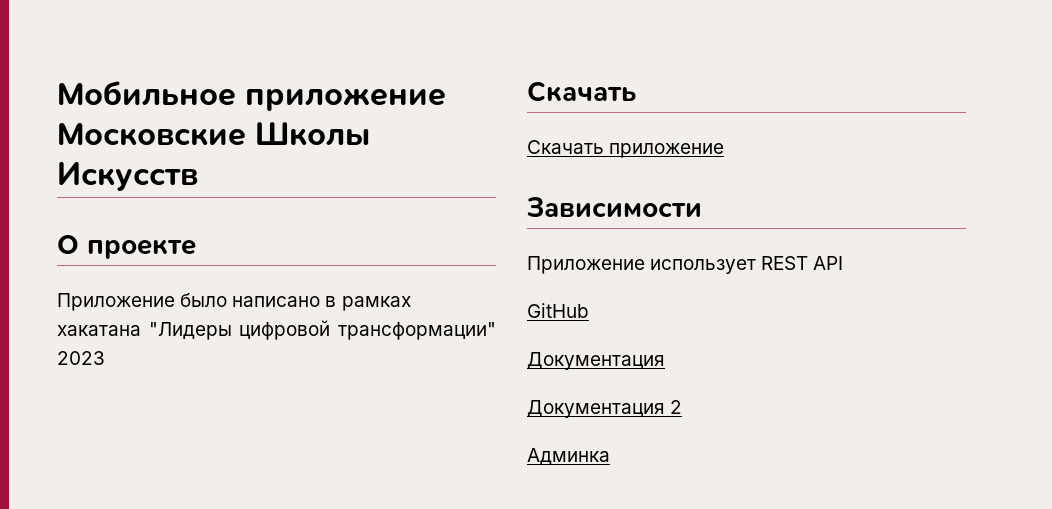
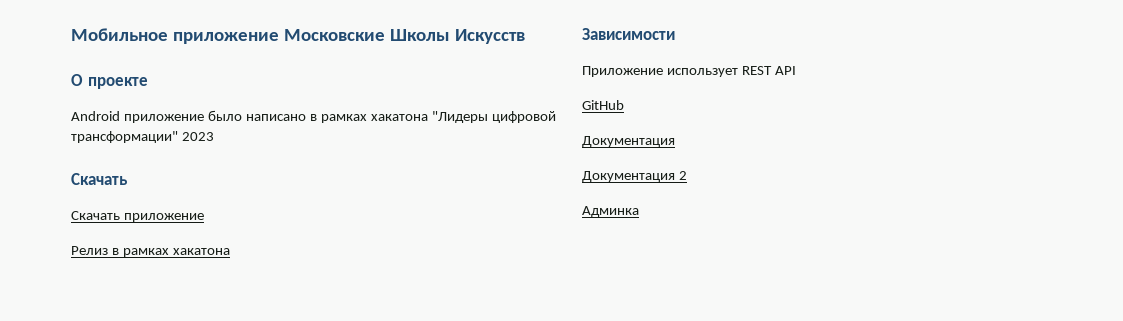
[57,293,175,311] Приложение -> [71,111,204,123] Android приложение
[57,325,141,336] хакатана -> [371,114,428,121] хакатона
(725, 150) none -> [71,246,230,257] // Релиз в рамках хакатона

